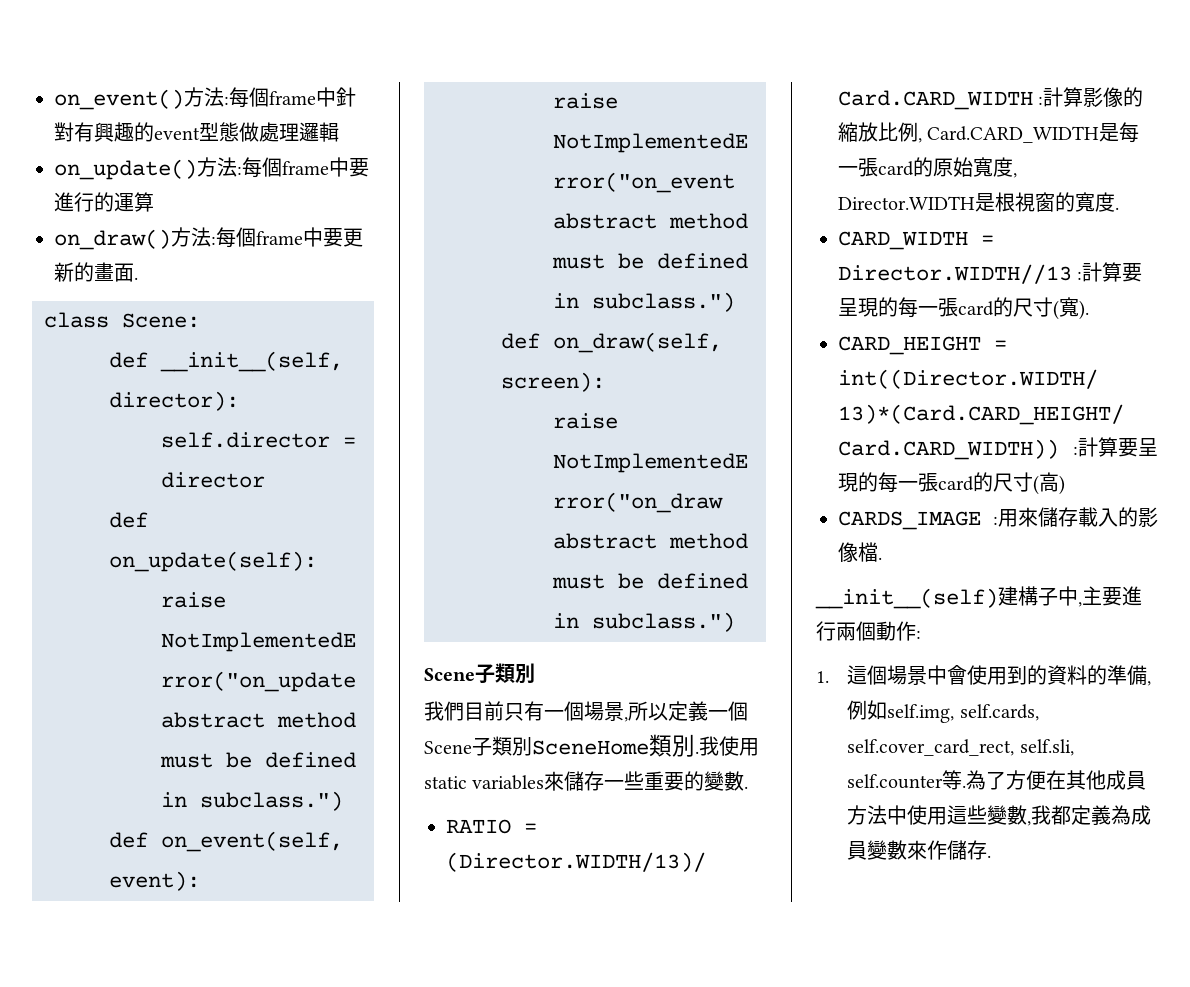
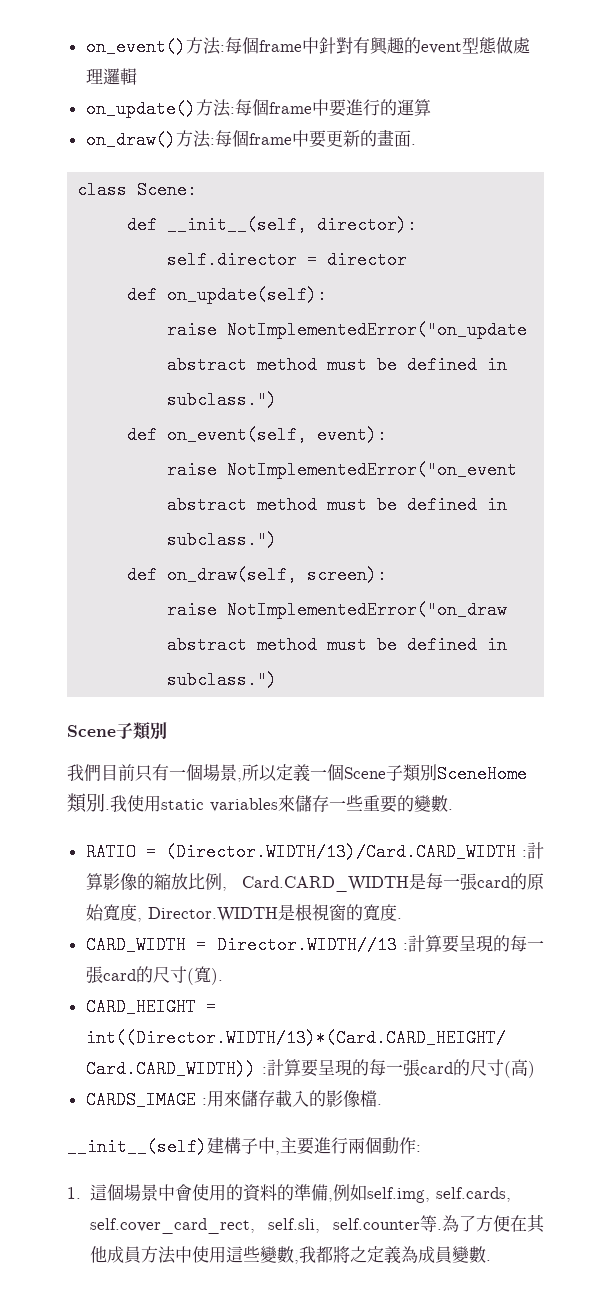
[1007,666,1028,685] 到 -> (226, 1192) none
(1072, 815) none -> [332,1246,367,1263] 將之
[907,840,988,860] 來作儲存 -> (486, 1254) none

